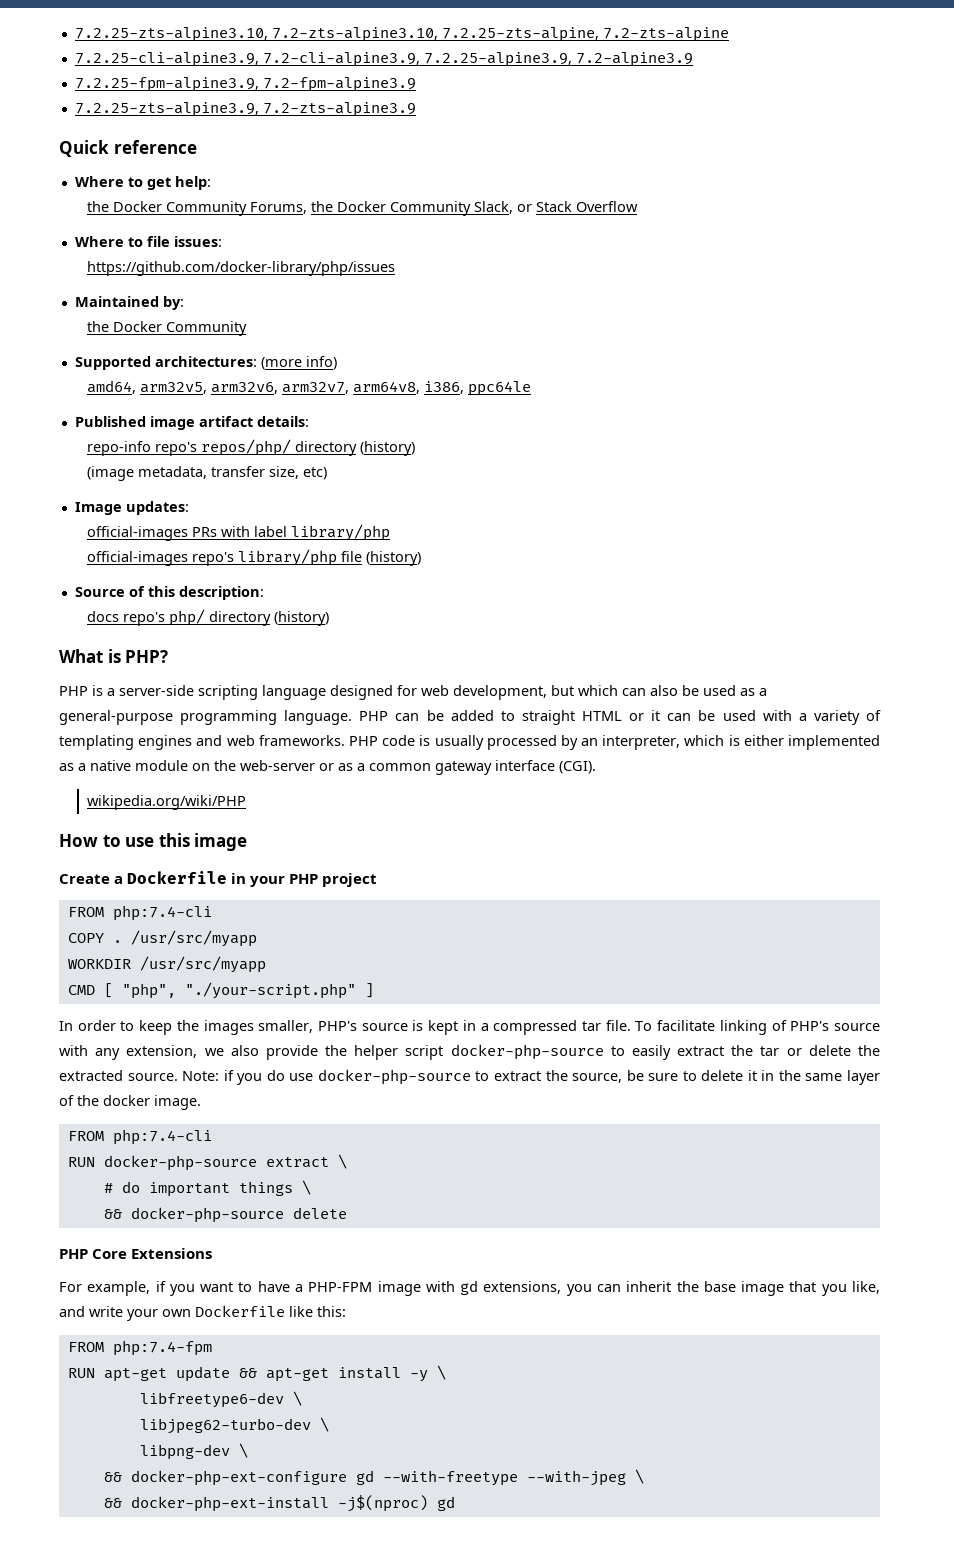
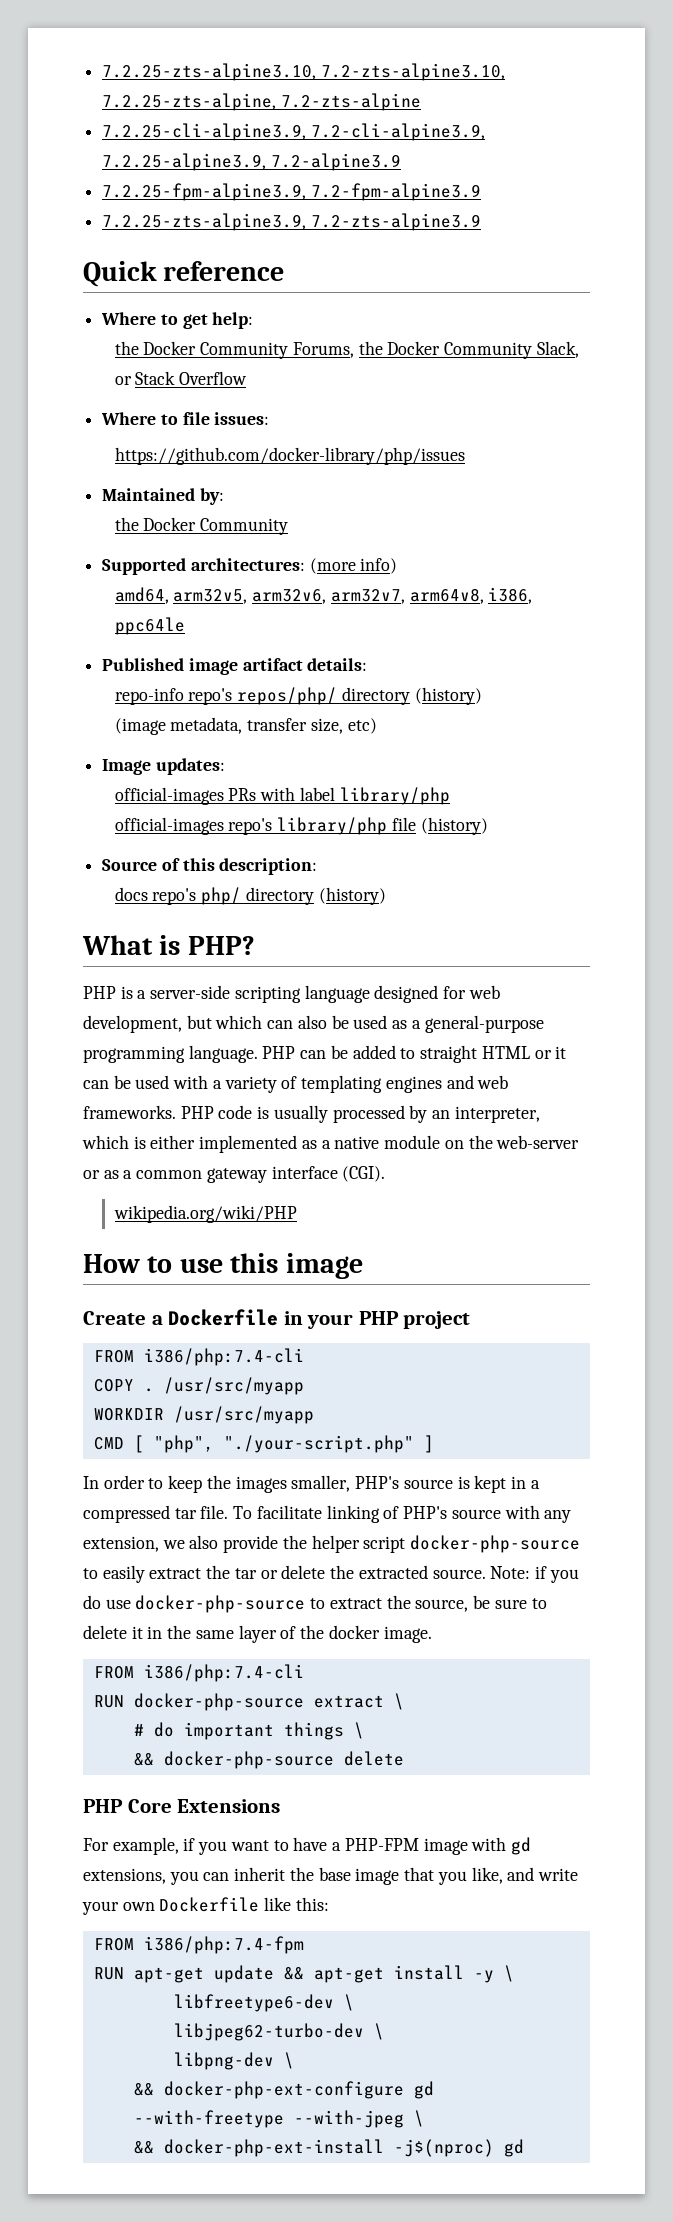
[112,905,212,921] php:7.4-cli -> [143,1348,304,1366] i386/php:7.4-cli
[112,1129,212,1145] php:7.4-cli -> [143,1664,304,1682] i386/php:7.4-cli
[112,1340,212,1356] php:7.4-fpm -> [143,1936,304,1954] i386/php:7.4-fpm

